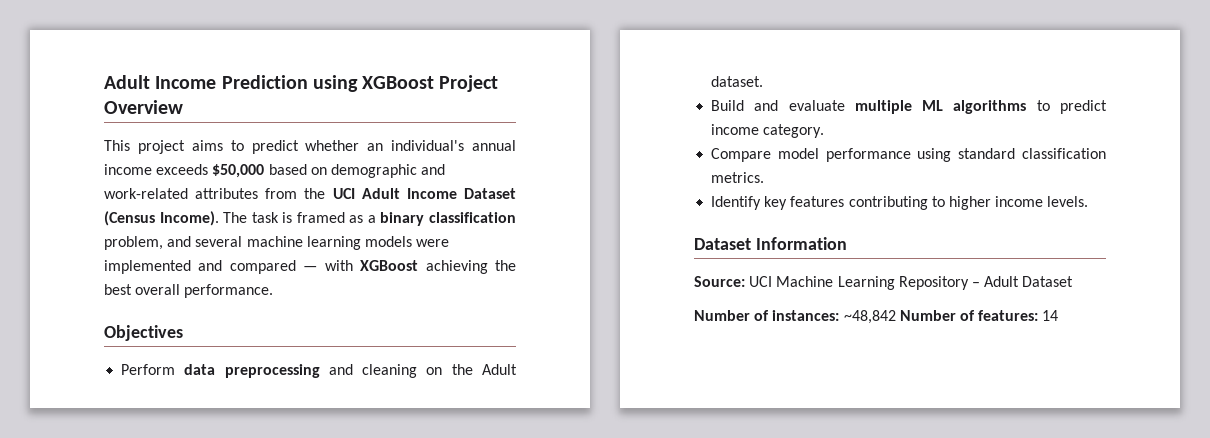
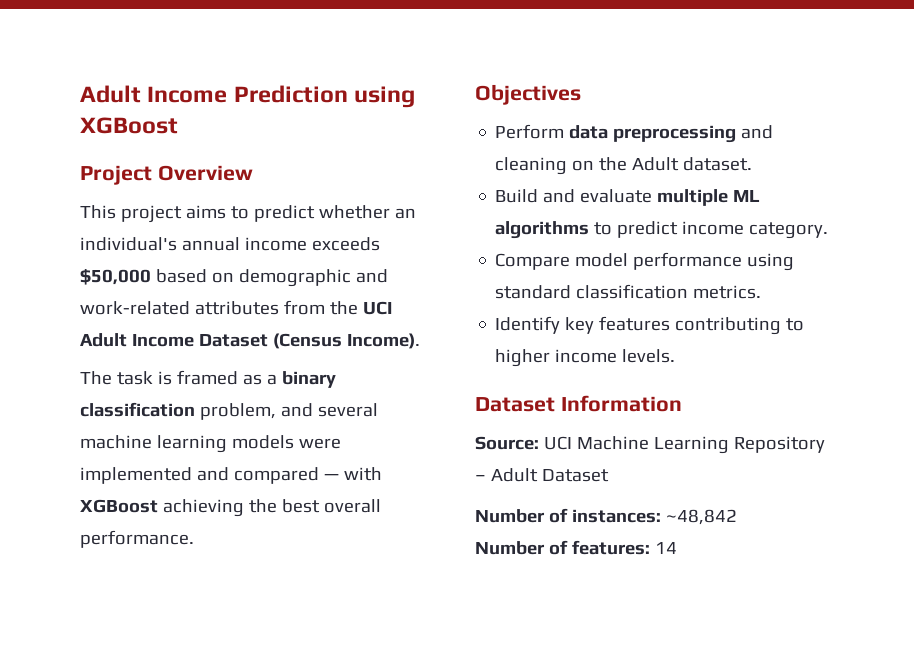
(435, 82) none -> (178, 125) //
(219, 218) none -> (420, 341) //
(896, 317) none -> (737, 517) //

